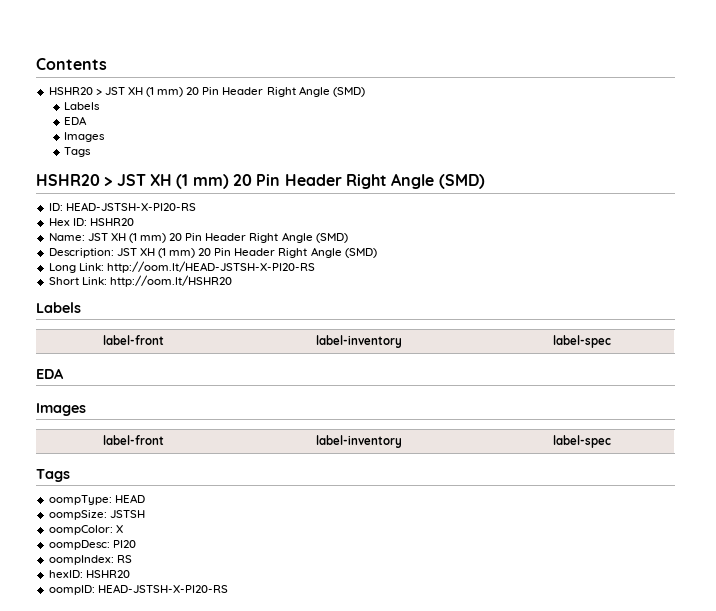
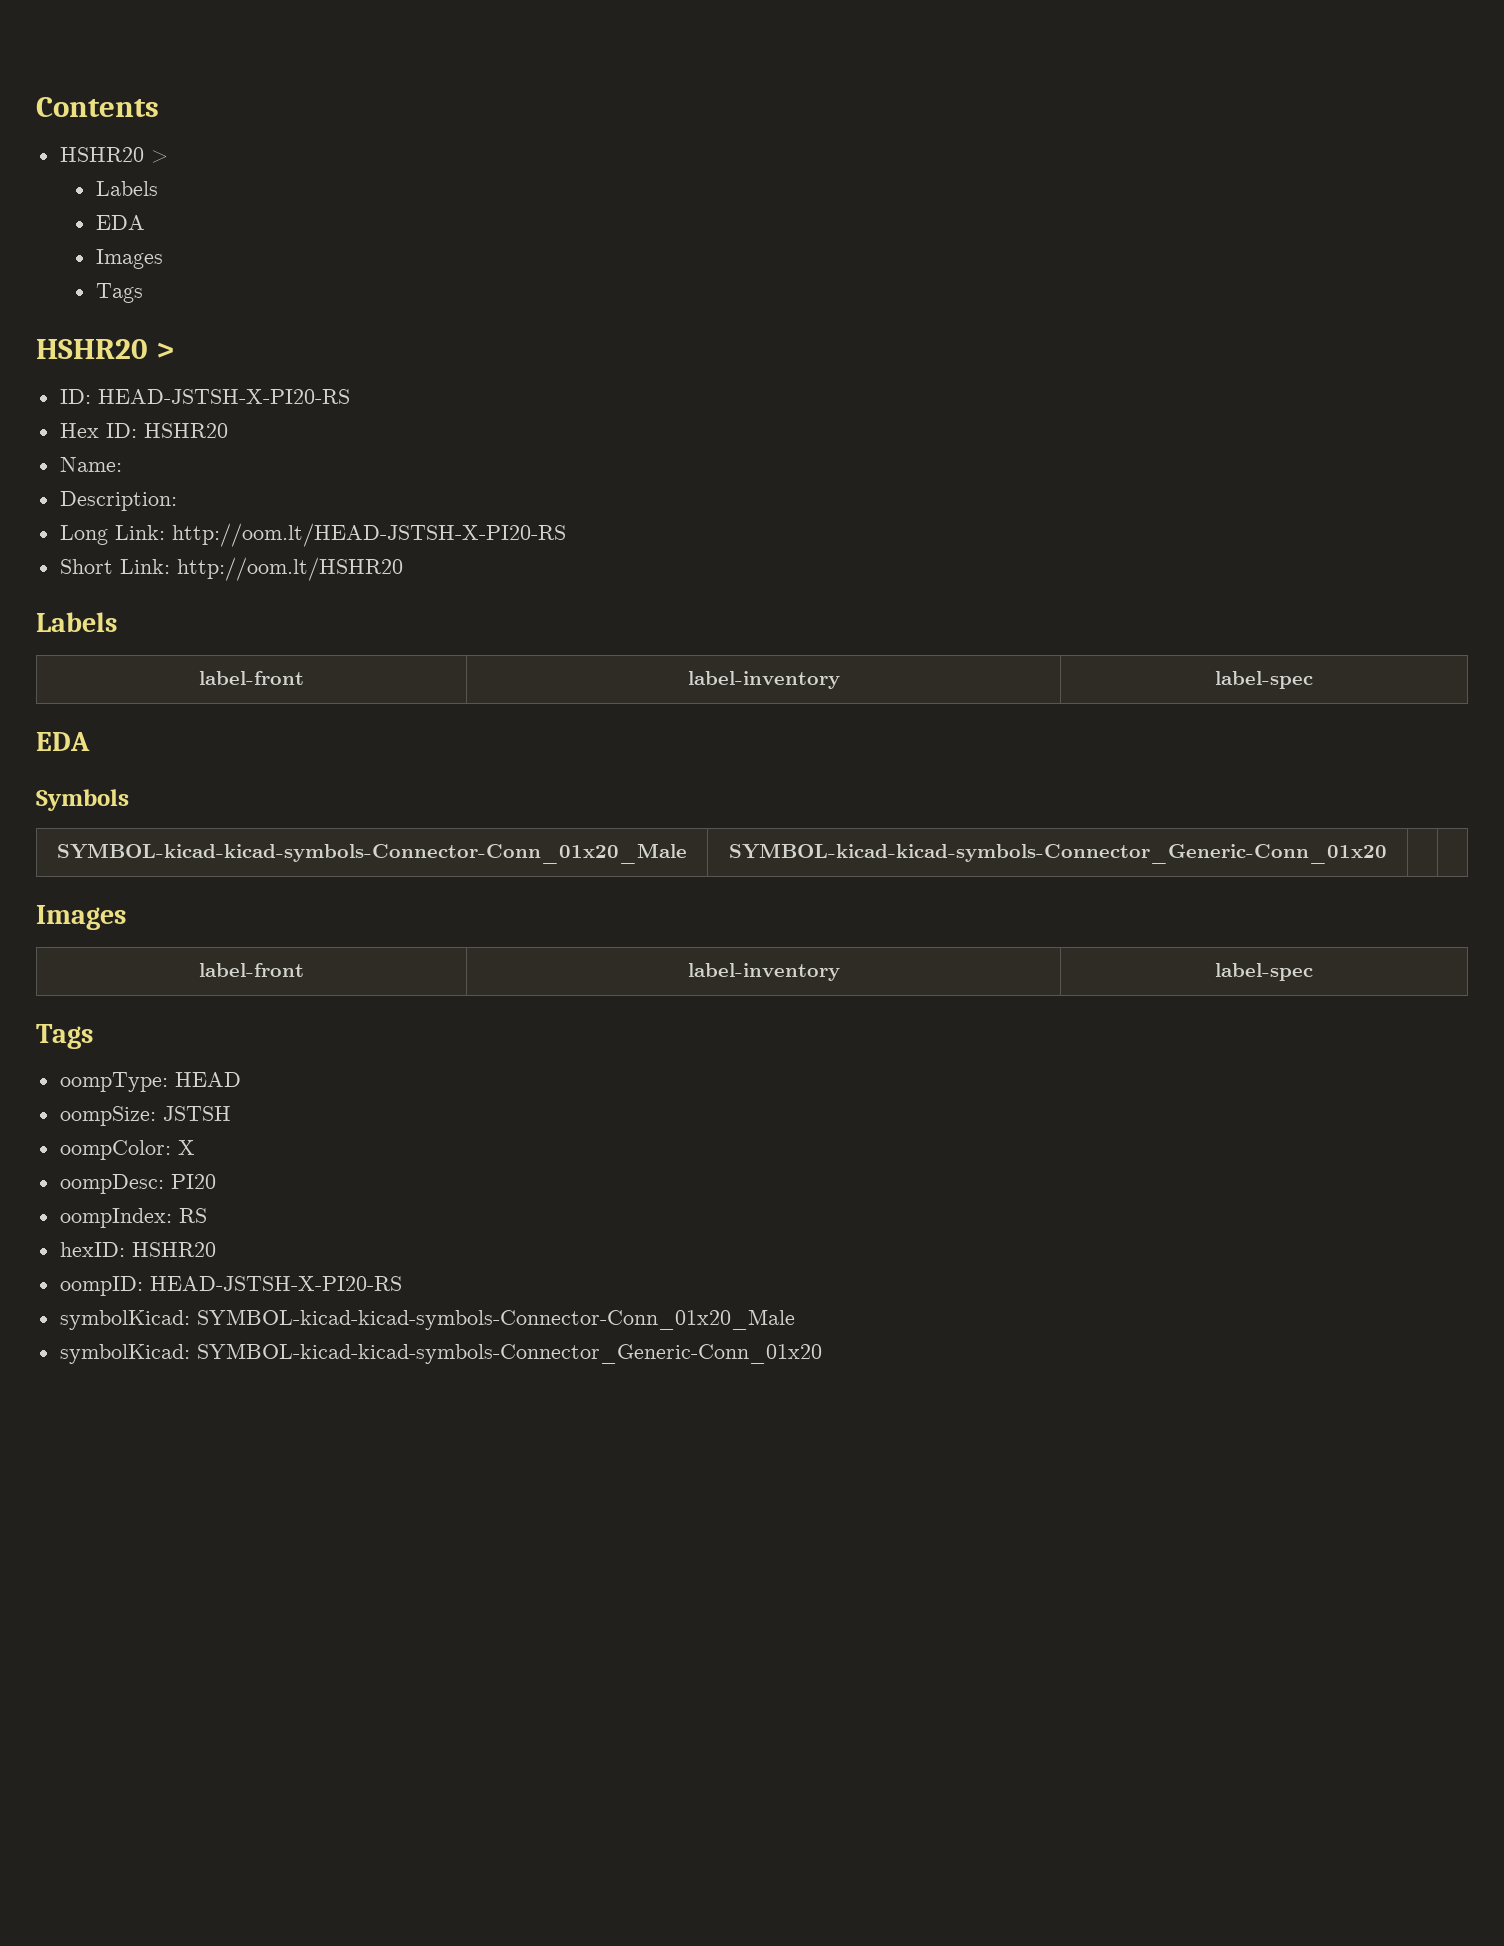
[104,86,365,97] JST XH (1 mm) 20 Pin Header Right Angle (SMD) -> (168, 156) none
[116,173,485,189] JST XH (1 mm) 20 Pin Header Right Angle (SMD) -> (175, 350) none
[87,232,348,243] [48,247,377,258] JST XH (1 mm) 20 Pin Header Right Angle (SMD) // Description: JST XH (1 mm) 20 Pin Header Right Angle (SMD) -> [59,491,177,511] // Description:
(64, 373) none -> [36,789,129,811] [57,843,687,864] [728,843,1387,864] // Symbols // SYMBOL-kicad-kicad-symbols-Connector-Conn_01x20_Male | SYMBOL-kicad-kicad-symbols-Connector_Generic-Conn_01x20 | |
(228, 588) none -> [59,1309,795,1330] [59,1343,822,1364] // symbolKicad: SYMBOL-kicad-kicad-symbols-Connector-Conn_01x20_Male // symbolKicad: SYMBOL-kicad-kicad-symbols-Connector_Generic-Conn_01x20

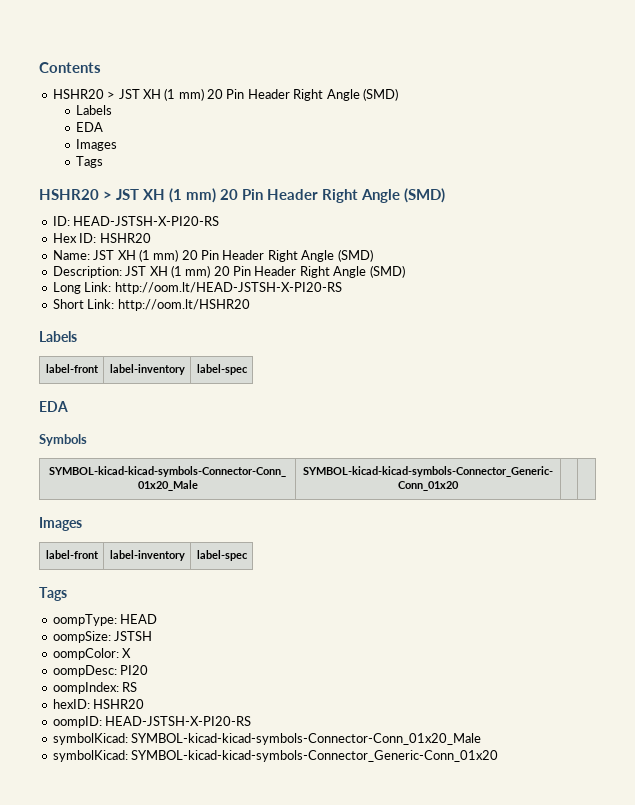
(168, 156) none -> [118,88,398,101] JST XH (1 mm) 20 Pin Header Right Angle (SMD)
(175, 350) none -> [116,188,445,203] JST XH (1 mm) 20 Pin Header Right Angle (SMD)
[59,491,177,511] // Description: -> [93,249,373,262] [52,265,405,278] JST XH (1 mm) 20 Pin Header Right Angle (SMD) // Description: JST XH (1 mm) 20 Pin Header Right Angle (SMD)

